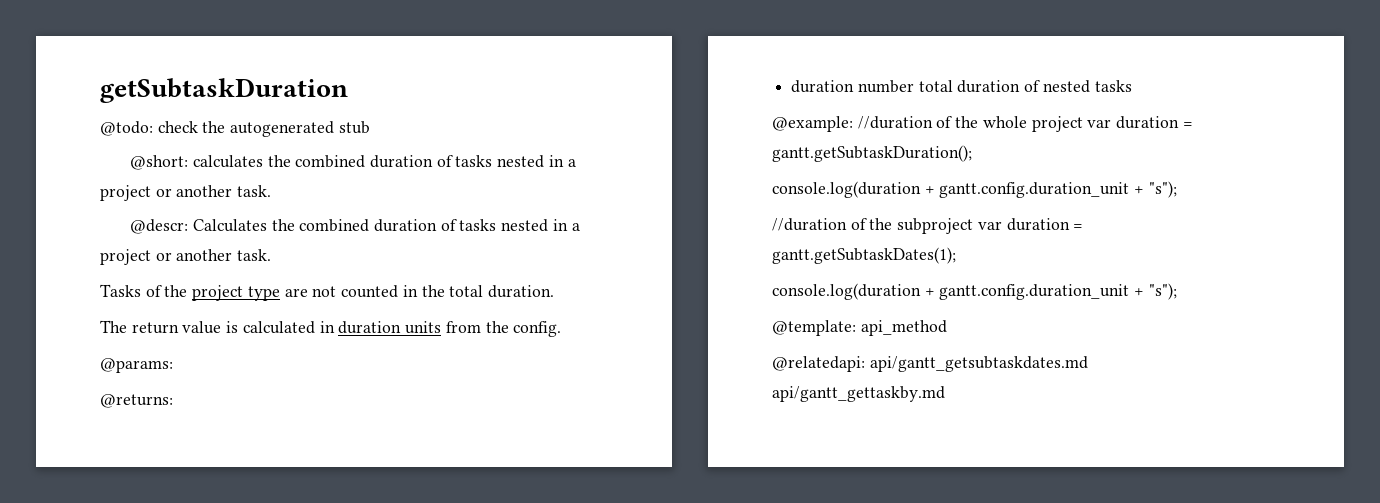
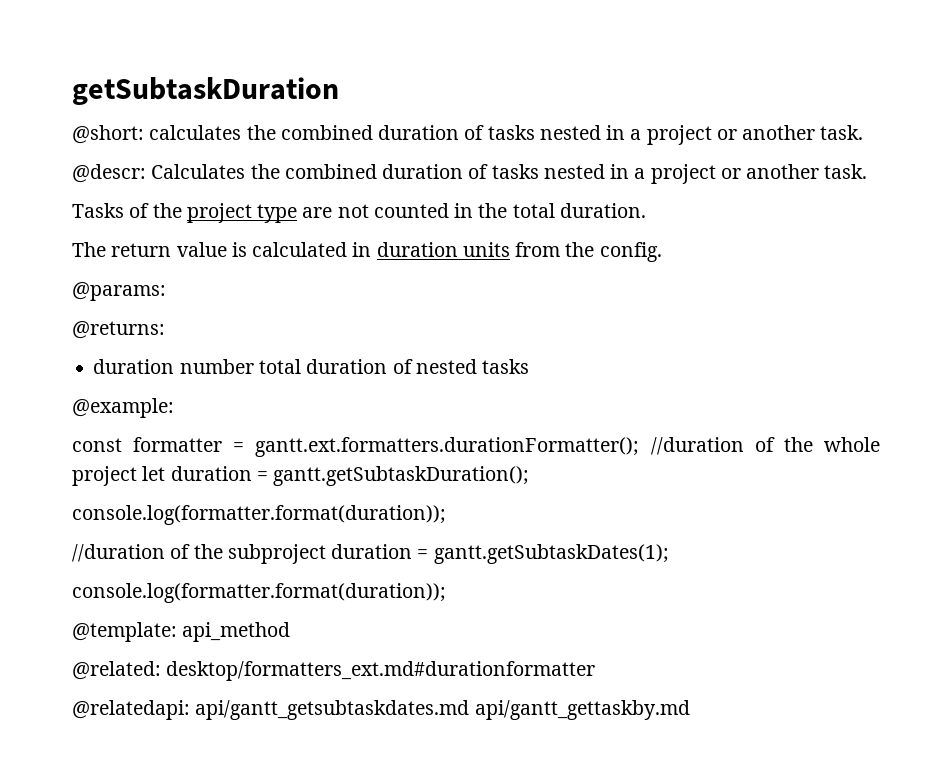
[100,121,370,137] // @todo: check the autogenerated stub -> (339, 91) none
(853, 124) none -> [72,437,640,457] // const formatter = gantt.ext.formatters.durationFormatter();
[1087,119,1112,128] var -> [142,466,166,481] let
[772,181,1177,198] console.log(duration + gantt.config.duration_unit + "s"); -> [72,505,446,525] console.log(formatter.format(duration));
[977,221,1002,230] var -> (326, 554) none
[772,283,1177,300] console.log(duration + gantt.config.duration_unit + "s"); -> [72,583,446,603] console.log(formatter.format(duration));
(947, 328) none -> [72,661,596,681] // @related: desktop/formatters_ext.md#durationformatter

